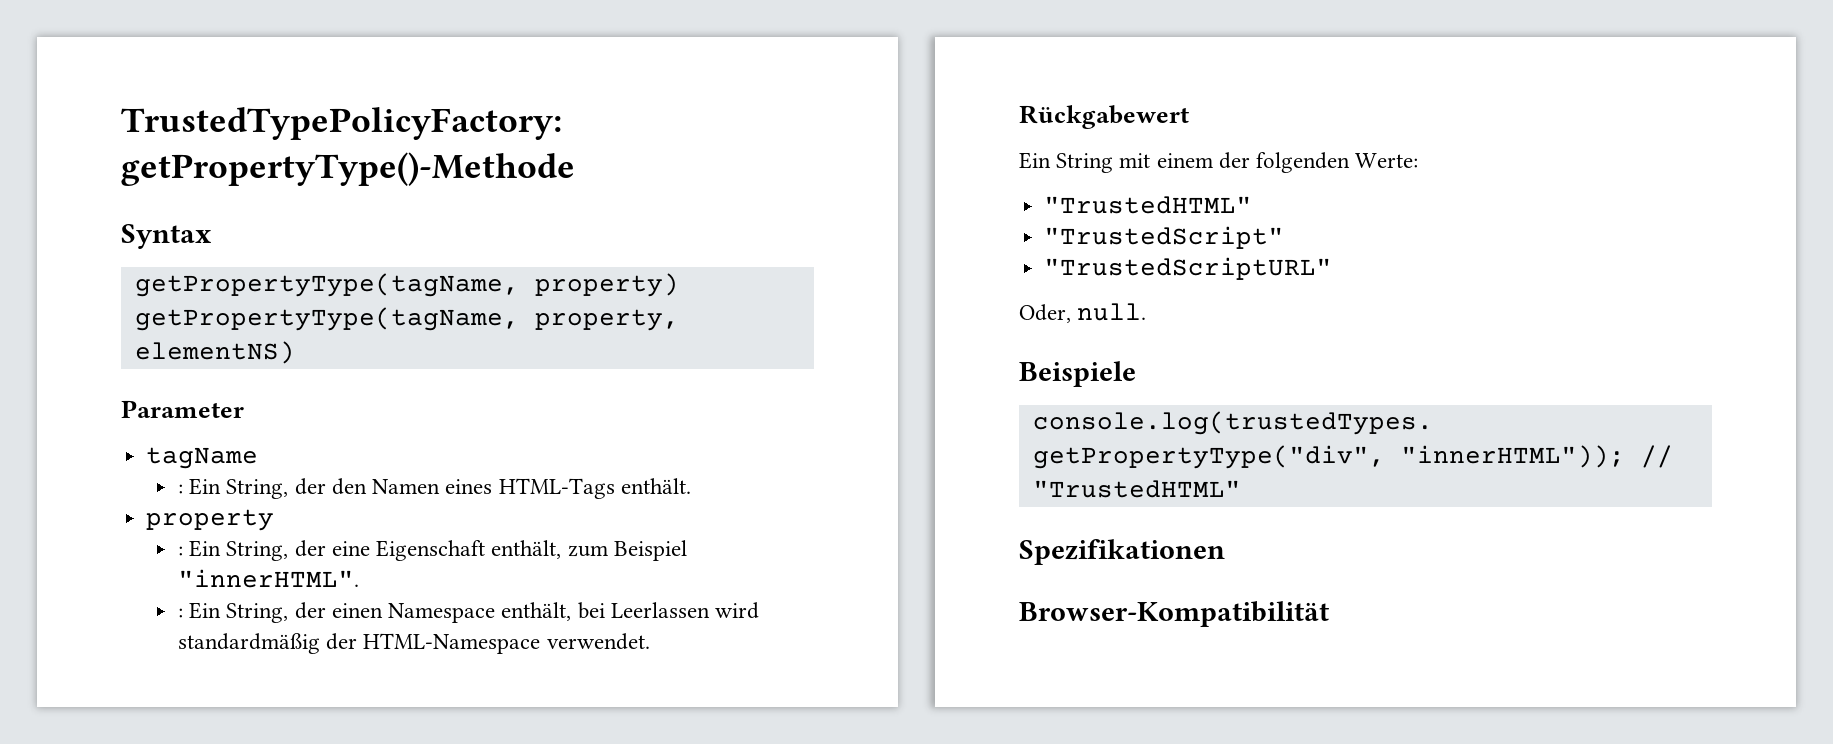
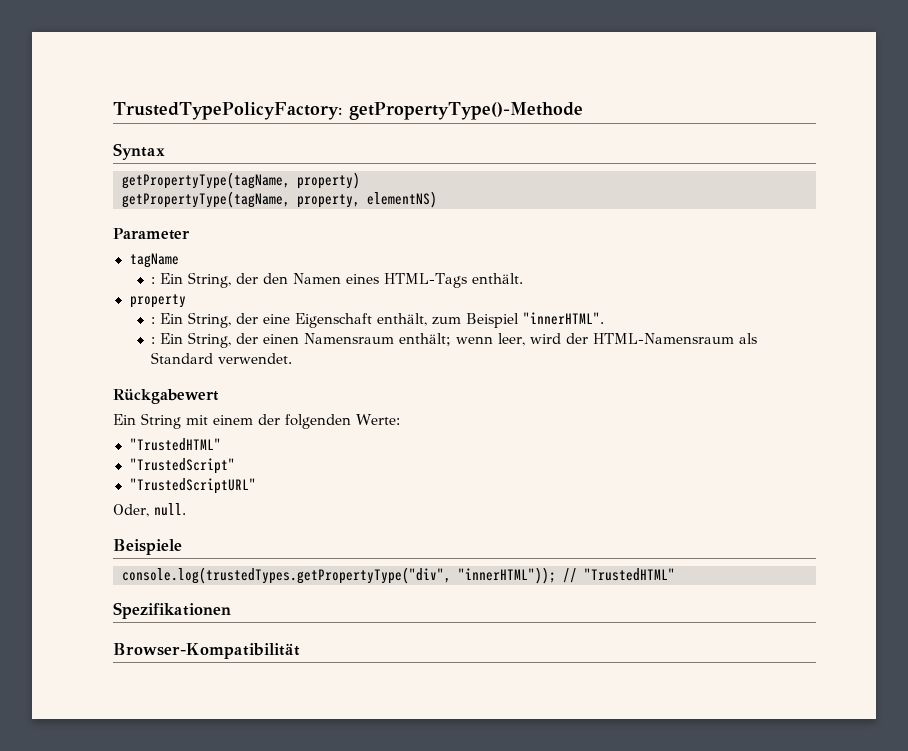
[388,602,759,623] [178,633,541,654] Namespace enthält, bei Leerlassen wird standardmäßig der HTML-Namespace -> [304,333,758,346] [151,352,214,364] Namensraum enthält; wenn leer, wird der HTML-Namensraum als Standard

